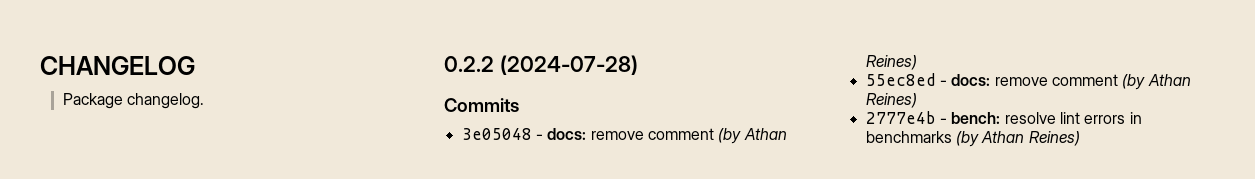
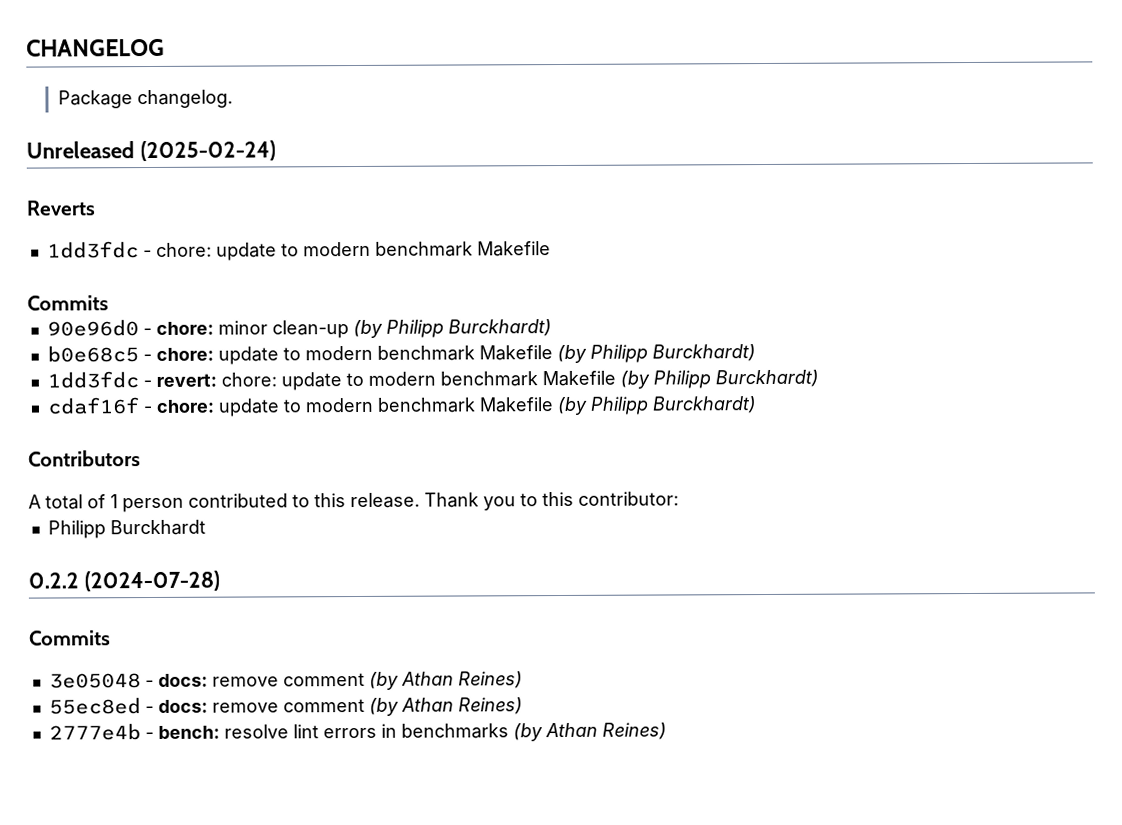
(204, 101) none -> [26,140,276,162] [26,200,96,216] [46,241,551,261] [27,295,109,311] [46,319,552,339] [46,344,756,365] [46,369,819,391] [46,396,757,417] [28,450,141,467] [28,491,679,513] [47,519,206,539] // Unreleased (2025-02-24) // Reverts // 1dd3fdc - chore: update to modern benchmark Makefile // Commits // 90e96d0 - chore: minor clean-up (by Philipp Burckhardt) // b0e68c5 - chore: update to modern benchmark Makefile (by Philipp Burckhardt) // 1dd3fdc - revert: chore: update to modern benchmark Makefile (by Philipp Burckhardt) // cdaf16f - chore: update to modern benchmark Makefile (by Philipp Burckhardt) // Contributors // A total of 1 person contributed to this release. Thank you to this contributor: // Philipp Burckhardt

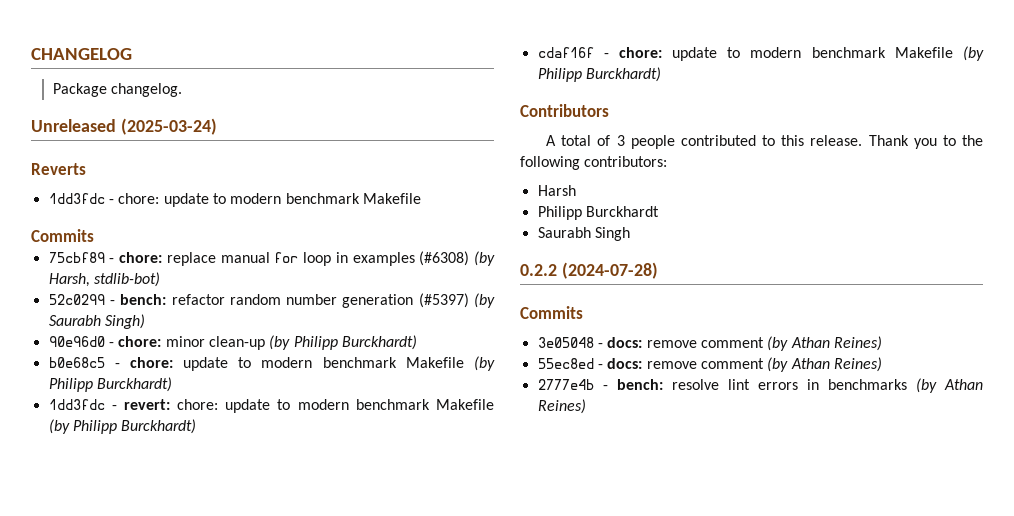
[139,140,276,162] (2025-02-24) -> [120,118,217,135] (2025-03-24)
(109, 303) none -> [48,251,496,266] [48,272,160,287] [48,293,496,308] [48,314,145,329] // 75cbf89 - chore: replace manual for loop in examples (#6308) (by Harsh, stdlib-bot) // 52c0299 - bench: refactor random number generation (#5397) (by Saurabh Singh)
[110,494,184,513] 1 person -> [616,135,675,149] 3 people
[542,491,679,507] this contributor: -> [962,135,983,146] [520,156,668,170] [537,185,576,196] the following contributors: // Harsh
(206, 527) none -> [537,227,630,241] // Saurabh Singh

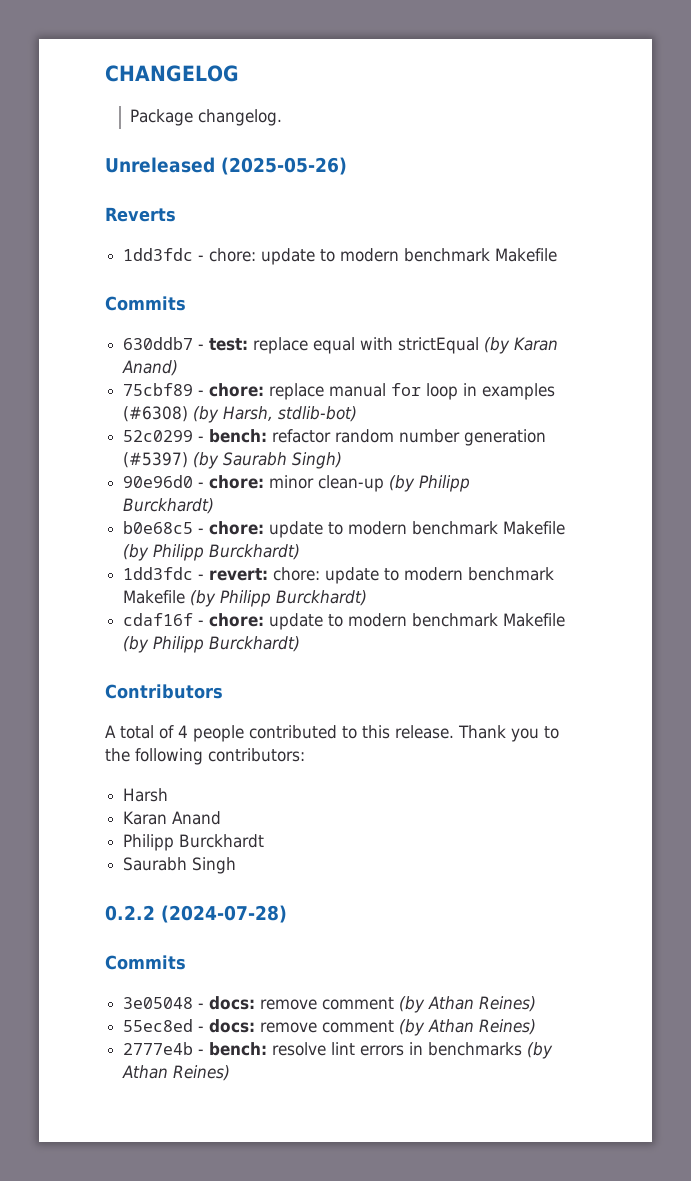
[120,118,217,135] (2025-03-24) -> [221,157,347,175] (2025-05-26)
(94, 235) none -> [123,337,559,354] [122,360,179,376] // 630ddb7 - test: replace equal with strictEqual (by Karan Anand)
[616,135,625,146] 3 -> [178,725,188,738] 4
(576, 190) none -> [123,811,222,825] // Karan Anand

